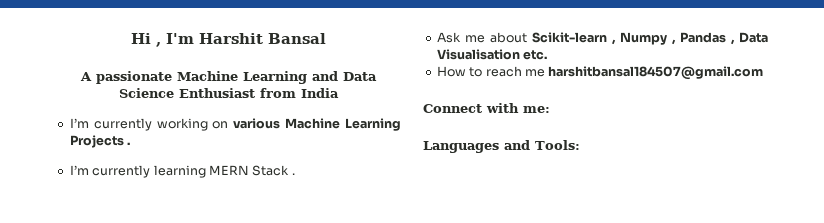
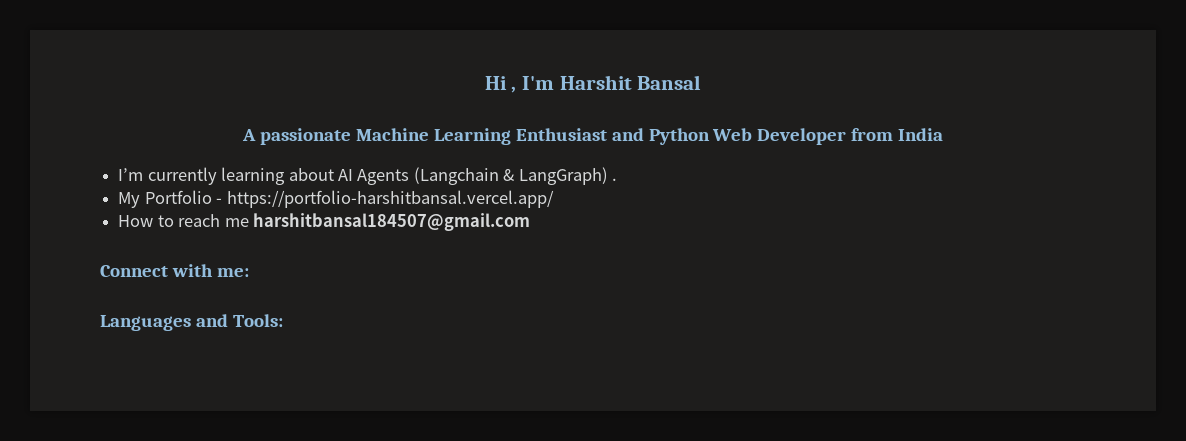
[312,71,377,81] [119,88,255,98] and Data Science Enthusiast -> [515,128,847,145] Enthusiast and Python Web Developer
[156,118,401,131] [69,135,131,148] [69,165,295,178] [436,32,768,45] [436,49,548,60] working on various Machine Learning Projects . // I’m currently learning MERN Stack . // Ask me about Scikit-learn , Numpy , Pandas , Data Visualisation etc. -> [221,167,618,185] [118,190,554,208] learning about AI Agents (Langchain & LangGraph) . // My Portfolio - https://portfolio-harshitbansal.vercel.app/

